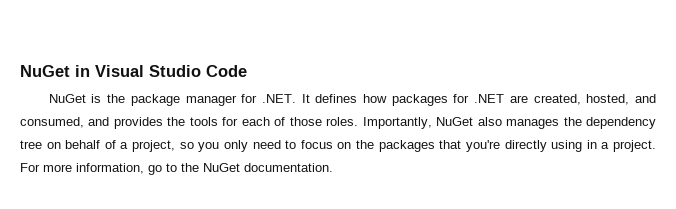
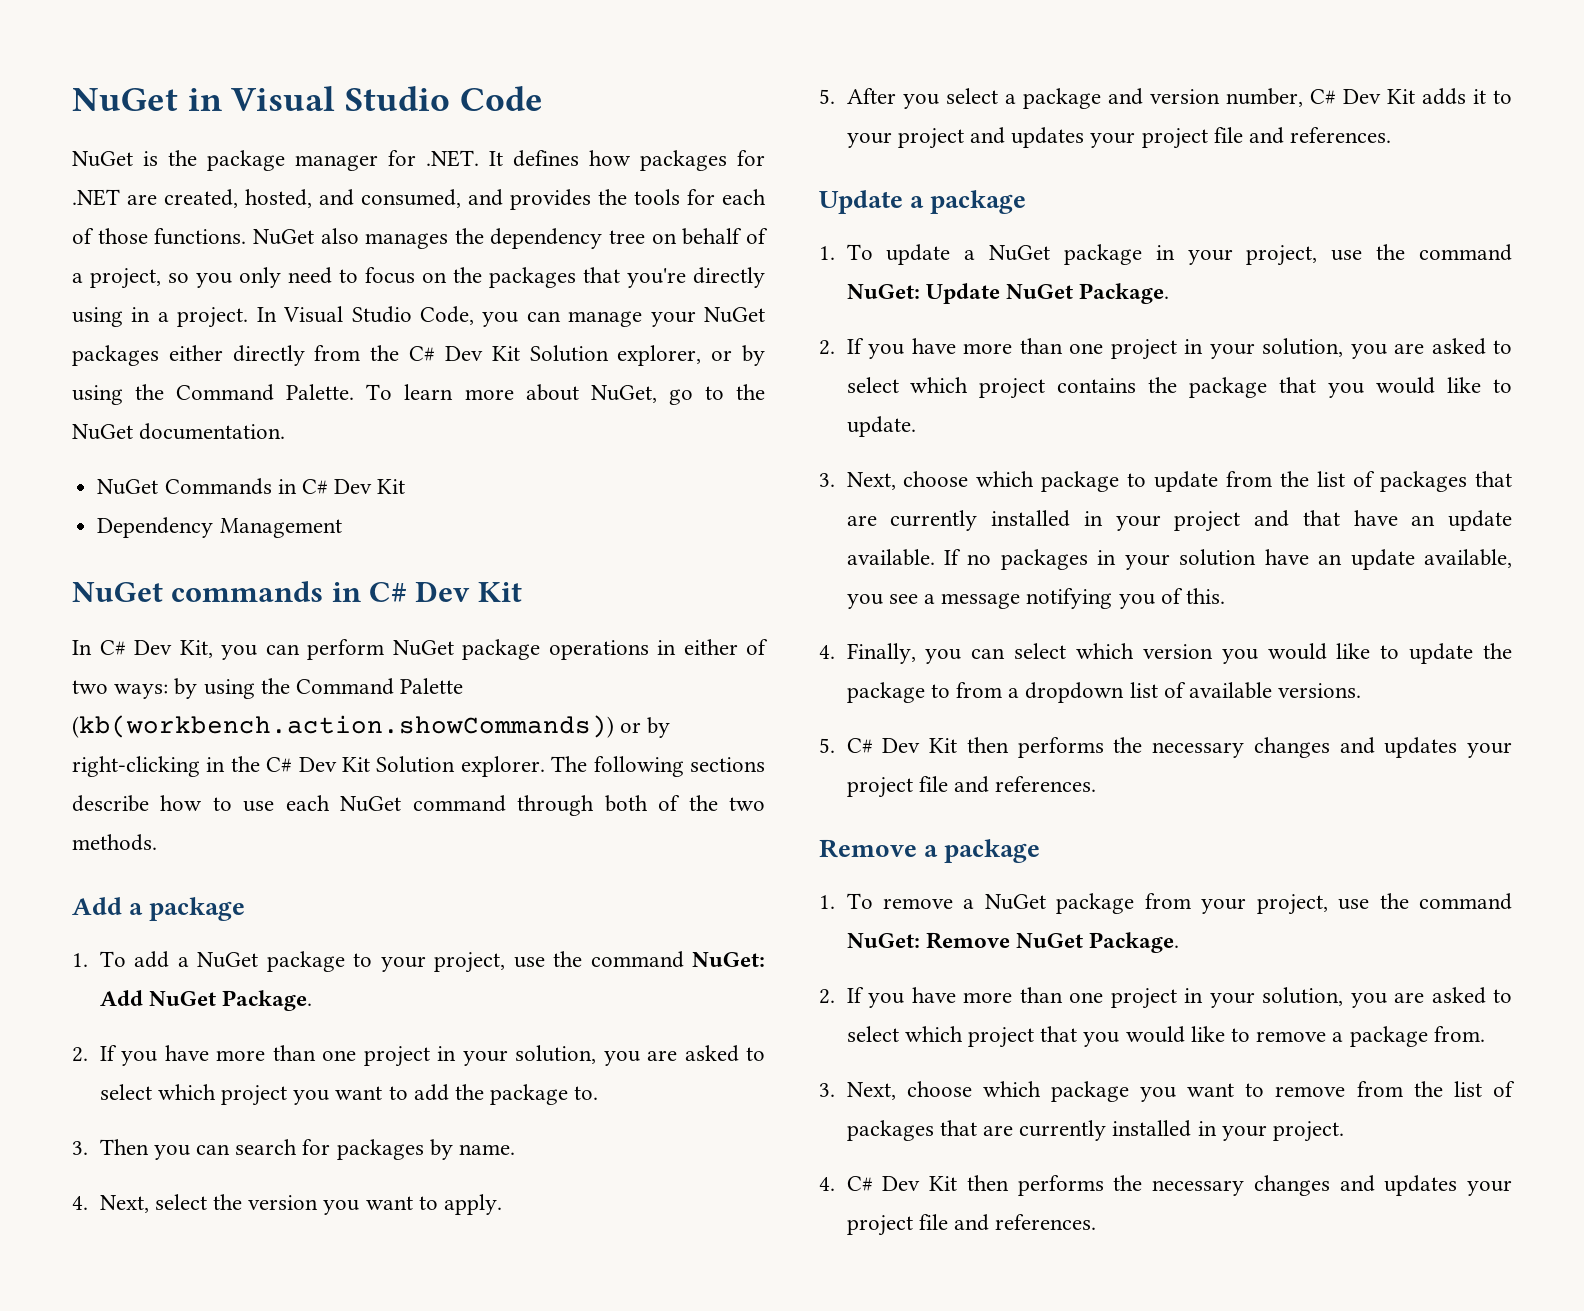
[326,117,432,129] roles. Importantly, -> [154,228,247,245] functions.
[20,163,144,174] For more information, -> [256,306,765,327] [72,345,765,366] [72,384,657,405] In Visual Studio Code, you can manage your NuGet packages either directly from the C# Dev Kit Solution explorer, or by using the Command Palette. To learn more about NuGet,
(333, 167) none -> [97,478,406,495] [97,517,342,538] [72,581,522,602] [72,639,768,660] [72,678,464,699] [72,715,671,738] [72,756,765,777] [72,795,765,816] [72,834,157,851] [72,897,246,921] [72,951,765,973] [99,990,312,1011] [72,1045,765,1067] [99,1084,599,1106] [72,1139,515,1160] [72,1194,502,1215] [819,88,1512,109] [846,127,1392,149] [819,190,1027,214] [819,244,1512,266] [846,283,1170,304] [819,338,1512,360] [846,377,1512,399] [846,416,916,437] [819,471,1512,492] [846,510,1512,532] [846,549,1512,570] [846,588,1225,609] [819,643,1512,664] [846,682,1362,703] [819,737,1512,758] [846,776,1097,798] [819,839,1041,863] [819,893,1512,915] [846,932,1180,953] [819,987,1512,1009] [846,1026,1485,1048] [819,1081,1515,1102] [846,1120,1344,1142] [819,1175,1512,1196] [846,1214,1097,1236] // NuGet Commands in C# Dev Kit // Dependency Management // NuGet commands in C# Dev Kit // In C# Dev Kit, you can perform NuGet package operations in either of two ways: by using the Command Palette (kb(workbench.action.showCommands)) or by right-clicking in the C# Dev Kit Solution explorer. The following sections describe how to use each NuGet command through both of the two methods. // Add a package // 1. To add a NuGet package to your project, use the command NuGet: Add NuGet Package. // 2. If you have more than one project in your solution, you are asked to select which project you want to add the package to. // 3. Then you can search for packages by name. // 4. Next, select the version you want to apply. // 5. After you select a package and version number, C# Dev Kit adds it to your project and updates your project file and references. // Update a package // 1. To update a NuGet package in your project, use the command NuGet: Update NuGet Package. // 2. If you have more than one project in your solution, you are asked to select which project contains the package that you would like to update. // 3. Next, choose which package to update from the list of packages that are currently installed in your project and that have an update available. If no packages in your solution have an update available, you see a message notifying you of this. // 4. Finally, you can select which version you would like to update the package to from a dropdown list of available versions. // 5. C# Dev Kit then performs the necessary changes and updates your project file and references. // Remove a package // 1. To remove a NuGet package from your project, use the command NuGet: Remove NuGet Package. // 2. If you have more than one project in your solution, you are asked to select which project that you would like to remove a package from. // 3. Next, choose which package you want to remove from the list of packages that are currently installed in your project. // 4. C# Dev Kit then performs the necessary changes and updates your project file and references.

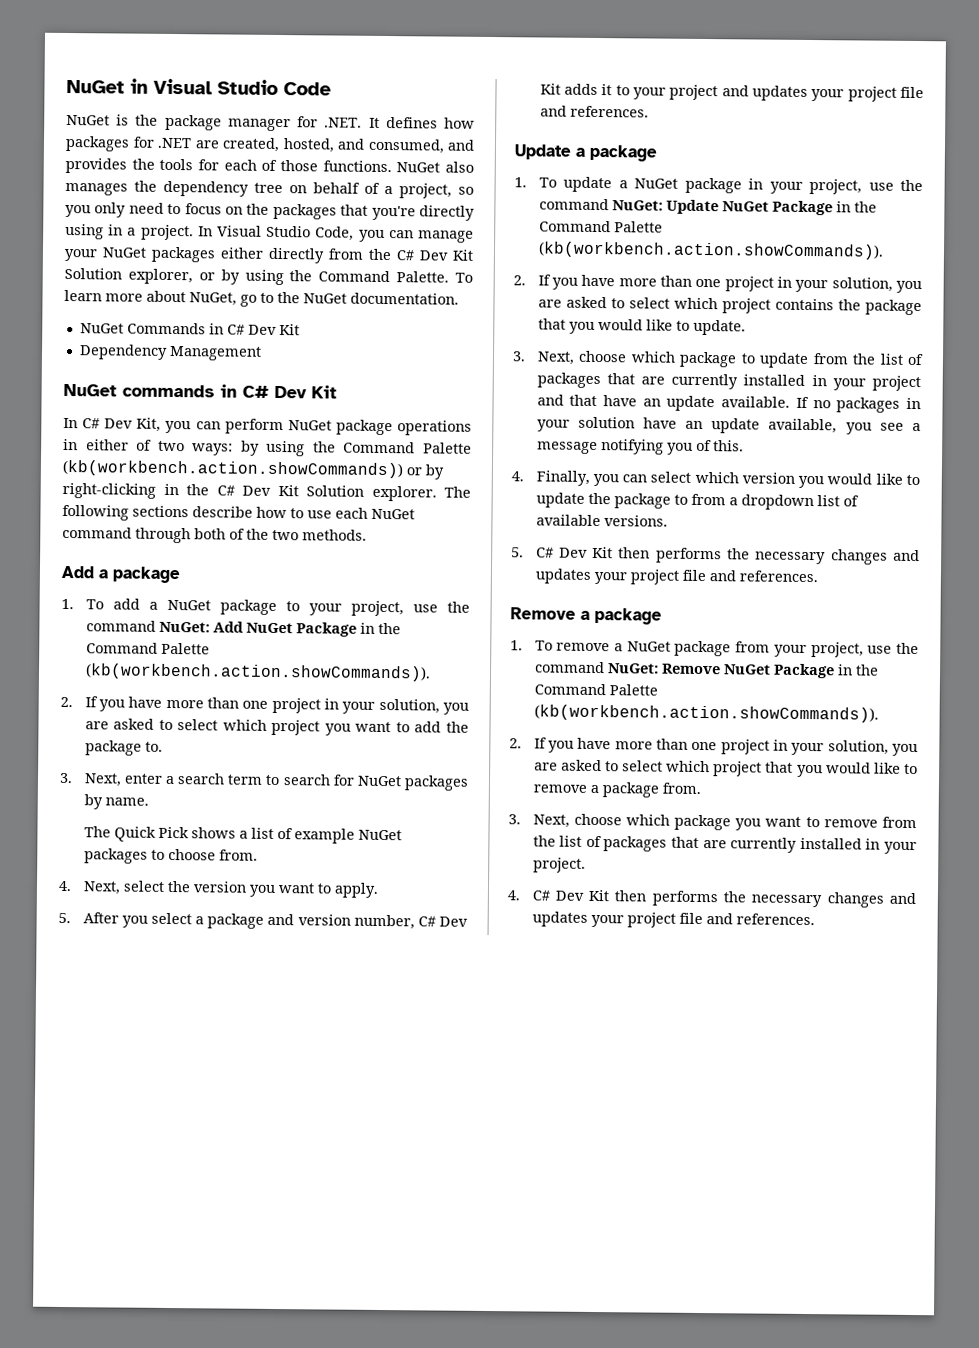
[221,990,312,1011] Package. -> [295,622,401,637] [85,642,210,655] [84,663,431,682] Package in the Command Palette (kb(workbench.action.showCommands)).
[99,1139,230,1160] Then you can -> [83,773,281,787] Next, enter a search term to
(331, 1147) none -> [356,775,402,787] NuGet
(515, 1149) none -> [83,826,402,844] [83,848,258,864] // The Quick Pick shows a list of example NuGet packages to choose from.
[1079,283,1170,304] Package. -> [771,200,877,216] [538,220,663,233] [537,241,884,260] Package in the Command Palette (kb(workbench.action.showCommands)).
[1089,932,1180,953] Package. -> [772,663,879,679] [533,683,658,696] [533,704,879,723] Package in the Command Palette (kb(workbench.action.showCommands)).

